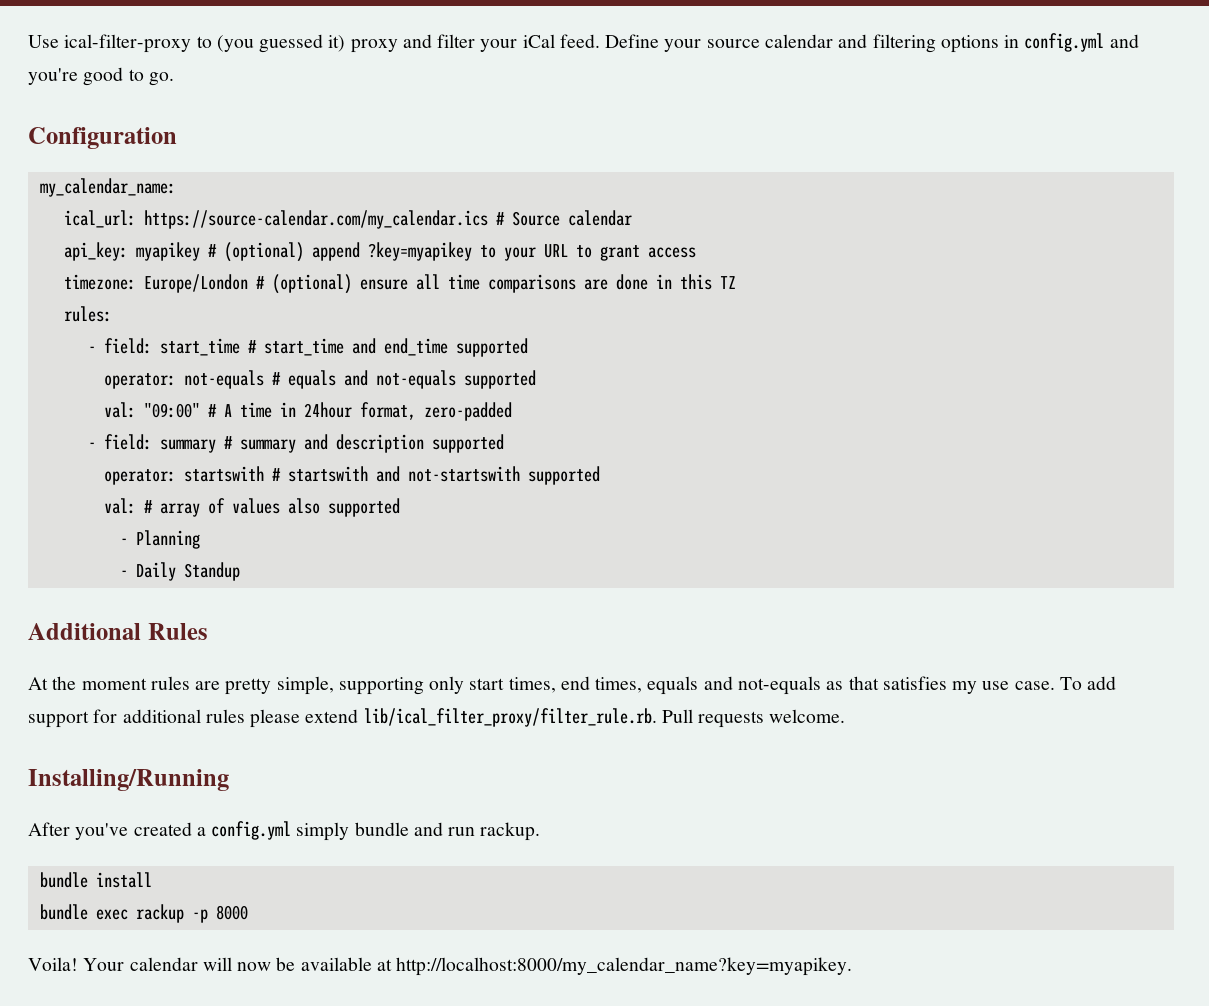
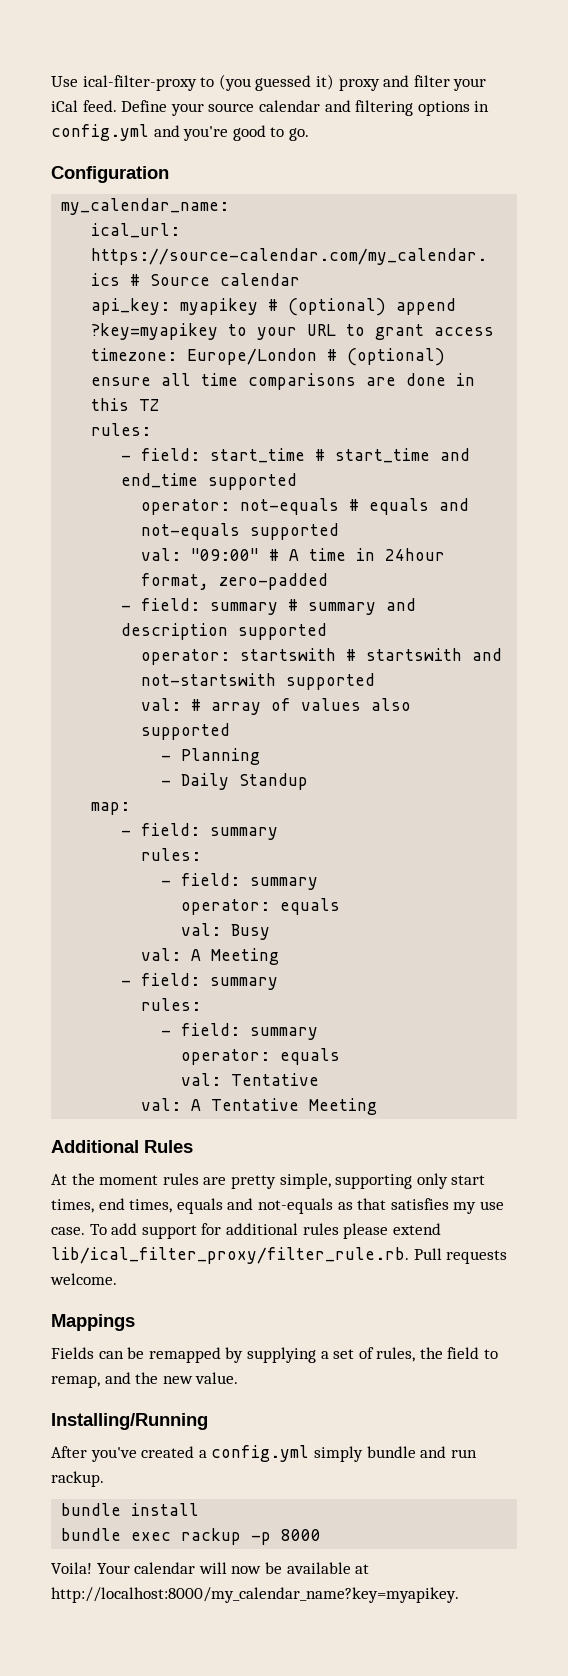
(240, 571) none -> [91,802,131,815] [121,823,279,840] [141,848,202,861] [161,873,319,890] [181,898,341,915] [181,923,271,940] [141,948,280,965] [121,973,279,990] [141,998,202,1011] [161,1023,319,1040] [181,1048,341,1065] [181,1073,320,1086] [141,1098,378,1115] // map: // - field: summary // rules: // - field: summary // operator: equals // val: Busy // val: A Meeting // - field: summary // rules: // - field: summary // operator: equals // val: Tentative // val: A Tentative Meeting
(846, 716) none -> [51,1314,135,1331] [51,1347,499,1363] [51,1372,239,1388] // Mappings // Fields can be remapped by supplying a set of rules, the field to remap, and the new value.

